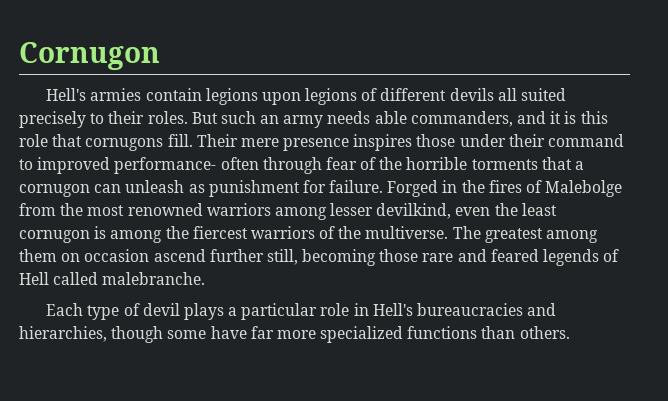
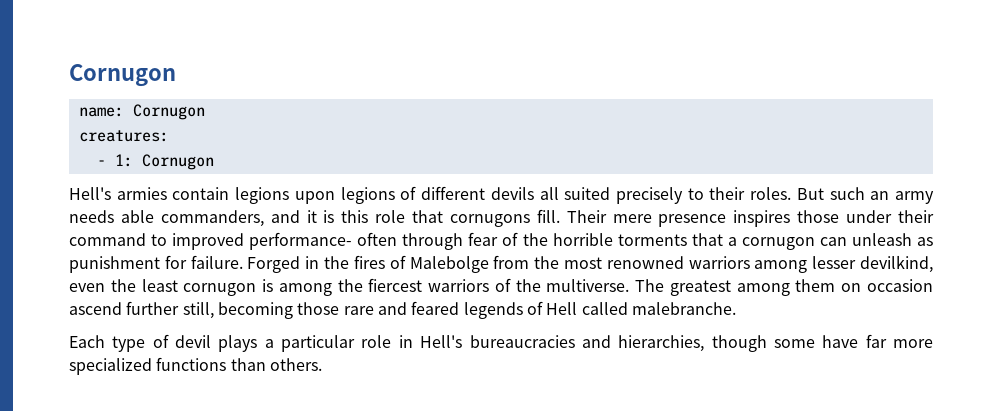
[19,42,160,70] Cornugon -> [69,64,176,87] [78,104,205,120] [78,130,169,142] [96,154,214,170] Cornugon // name: Cornugon // creatures: // - 1: Cornugon

